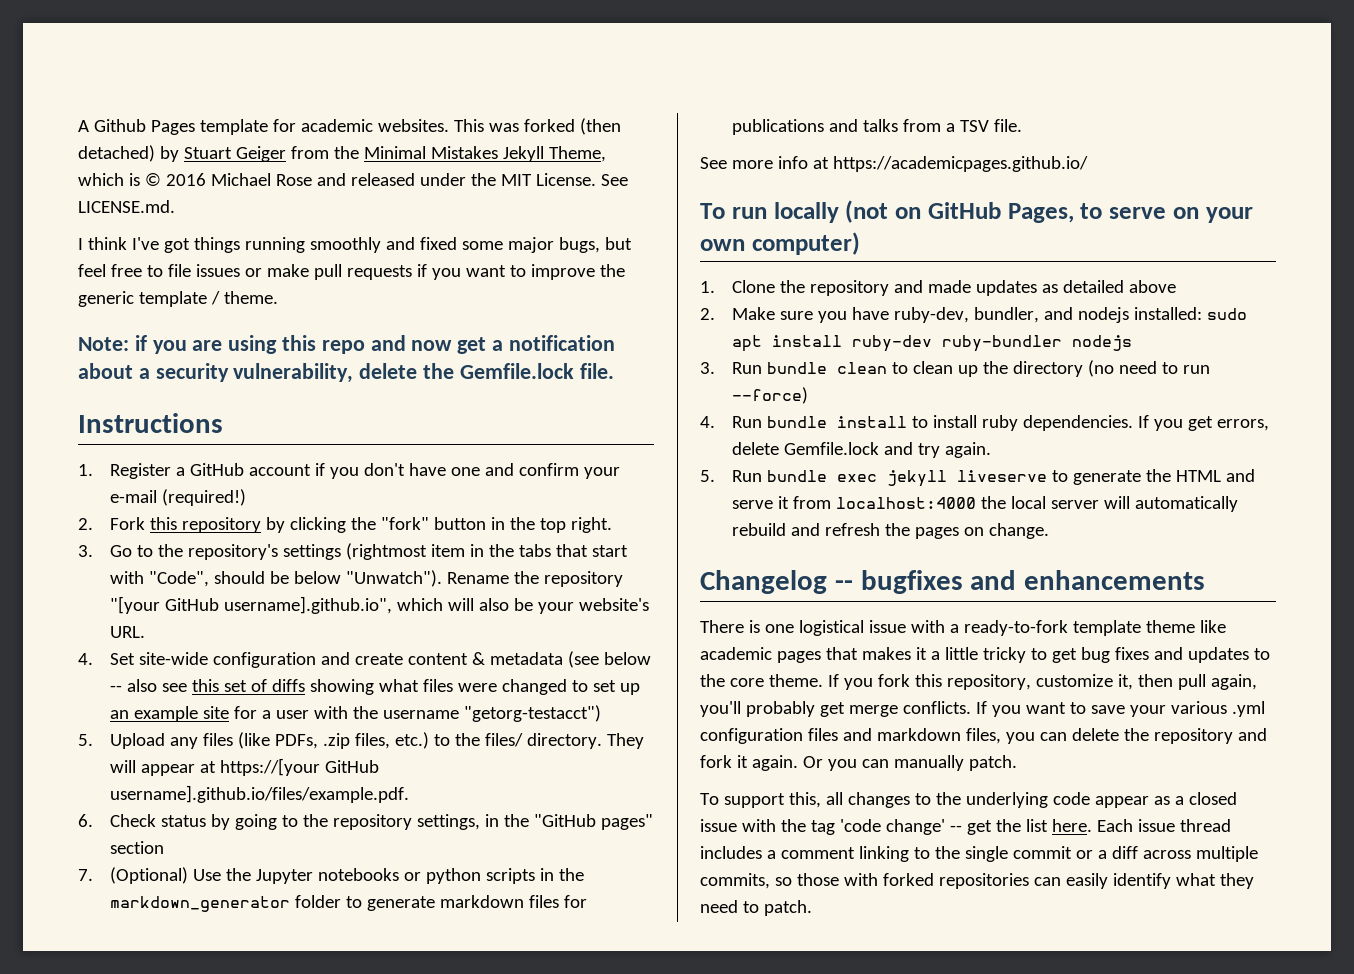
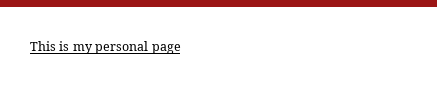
[78,118,621,135] [78,145,606,162] [78,173,628,186] [78,200,175,213] [78,237,632,253] [78,264,625,280] [78,291,278,307] [78,335,615,354] [78,363,614,383] [78,413,223,433] [78,463,621,479] [110,489,247,506] [78,517,613,533] [78,543,629,560] [110,570,624,587] [110,596,650,614] [110,626,146,638] [78,651,652,668] [110,679,641,695] [110,705,602,722] [78,732,645,749] [110,758,380,776] [110,785,410,803] [78,814,654,830] [110,841,165,854] [78,867,585,884] [110,895,588,912] [732,119,1023,135] [700,156,1088,172] [700,200,1253,223] [700,232,860,255] [700,280,1177,296] [700,307,1248,323] [732,335,1133,352] [700,360,1211,377] [732,387,809,404] [700,415,1270,431] [732,442,992,458] [700,469,1256,487] [732,496,1239,512] [732,523,1050,539] [700,570,1206,594] [700,620,1226,636] [700,647,1270,663] [700,674,1257,690] [700,701,1265,717] [700,728,1267,744] [700,755,1017,771] [700,792,1237,808] [700,819,1231,835] [700,846,1258,862] [700,873,1254,889] [700,900,812,916] A Github Pages template for academic websites. This was forked (then detached) by Stuart Geiger from the Minimal Mistakes Jekyll Theme, which is © 2016 Michael Rose and released under the MIT License. See LICENSE.md. // I think I've got things running smoothly and fixed some major bugs, but feel free to file issues or make pull requests if you want to improve the generic template / theme. // Note: if you are using this repo and now get a notification about a security vulnerability, delete the Gemfile.lock file. // Instructions // 1. Register a GitHub account if you don't have one and confirm your e-mail (required!) // 2. Fork this repository by clicking the "fork" button in the top right. // 3. Go to the repository's settings (rightmost item in the tabs that start with "Code", should be below "Unwatch"). Rename the repository "[your GitHub username].github.io", which will also be your website's URL. // 4. Set site-wide configuration and create content & metadata (see below -- also see this set of diffs showing what files were changed to set up an example site for a user with the username "getorg-testacct") // 5. Upload any files (like PDFs, .zip files, etc.) to the files/ directory. They will appear at https://[your GitHub username].github.io/files/example.pdf. // 6. Check status by going to the repository settings, in the "GitHub pages" section // 7. (Optional) Use the Jupyter notebooks or python scripts in the markdown_generator folder to generate markdown files for publications and talks from a TSV file. // See more info at https://academicpages.github.io/ // To run locally (not on GitHub Pages, to serve on your own computer) // 1. Clone the repository and made updates as detailed above // 2. Make sure you have ruby-dev, bundler, and nodejs installed: sudo apt install ruby-dev ruby-bundler nodejs // 3. Run bundle clean to clean up the directory (no need to run --force) // 4. Run bundle install to install ruby dependencies. If you get errors, delete Gemfile.lock and try again. // 5. Run bundle exec jekyll liveserve to generate the HTML and serve it from localhost:4000 the local server will automatically rebuild and refresh the pages on change. // Changelog -- bugfixes and enhancements // There is one logistical issue with a ready-to-fork template theme like academic pages that makes it a little tricky to get bug fixes and updates to the core theme. If you fork this repository, customize it, then pull again, you'll probably get merge conflicts. If you want to save your various .yml configuration files and markdown files, you can delete the repository and fork it again. Or you can manually patch. // To support this, all changes to the underlying code appear as a closed issue with the tag 'code change' -- get the list here. Each issue thread includes a comment linking to the single commit or a diff across multiple commits, so those with forked repositories can easily identify what they need to patch. -> [30,41,181,54] This is my personal page

